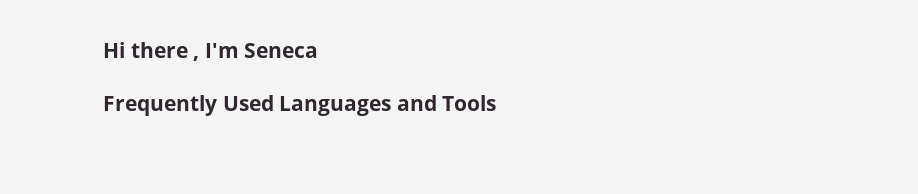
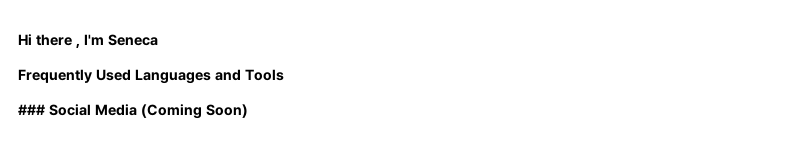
(497, 103) none -> [18,104,248,119] // ### Social Media (Coming Soon)

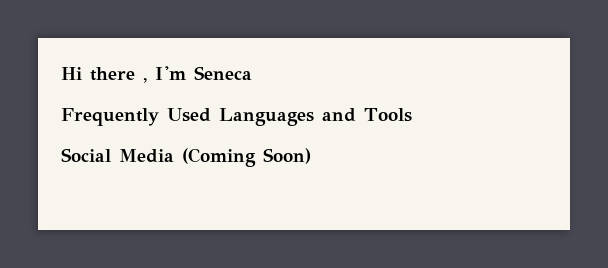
[18,104,45,115] ### -> (412, 115) none

